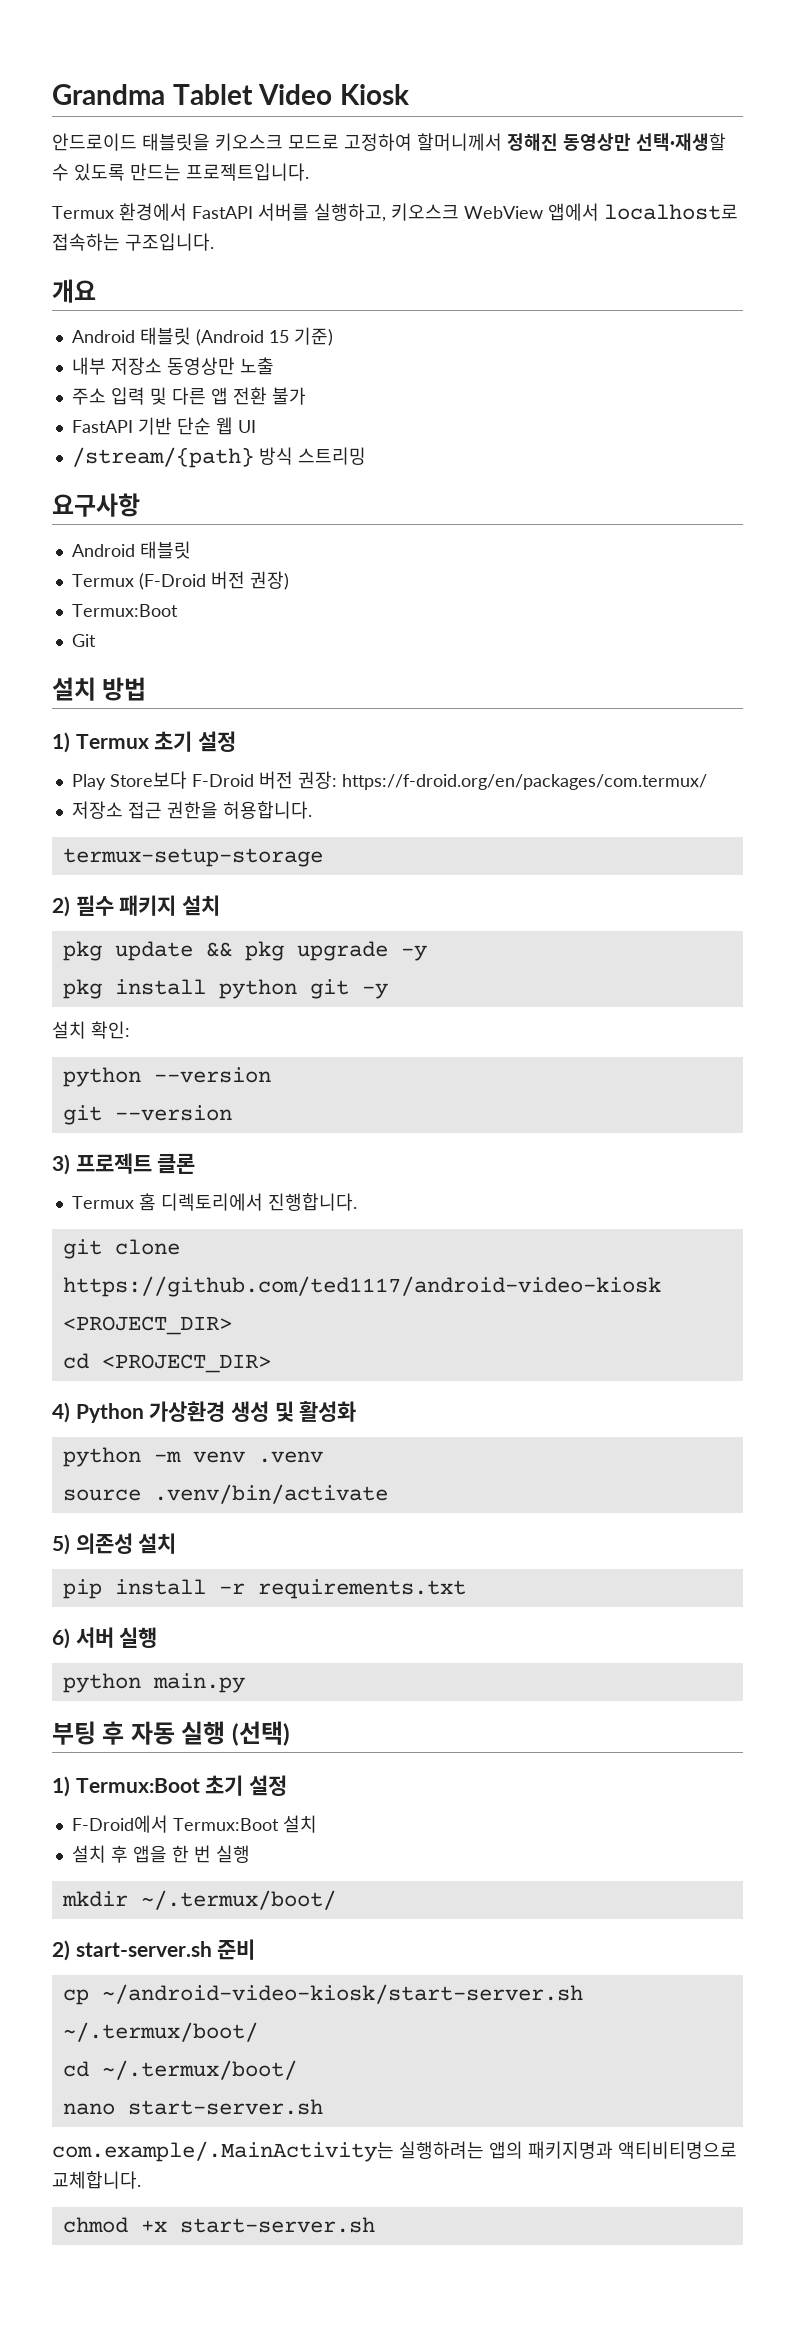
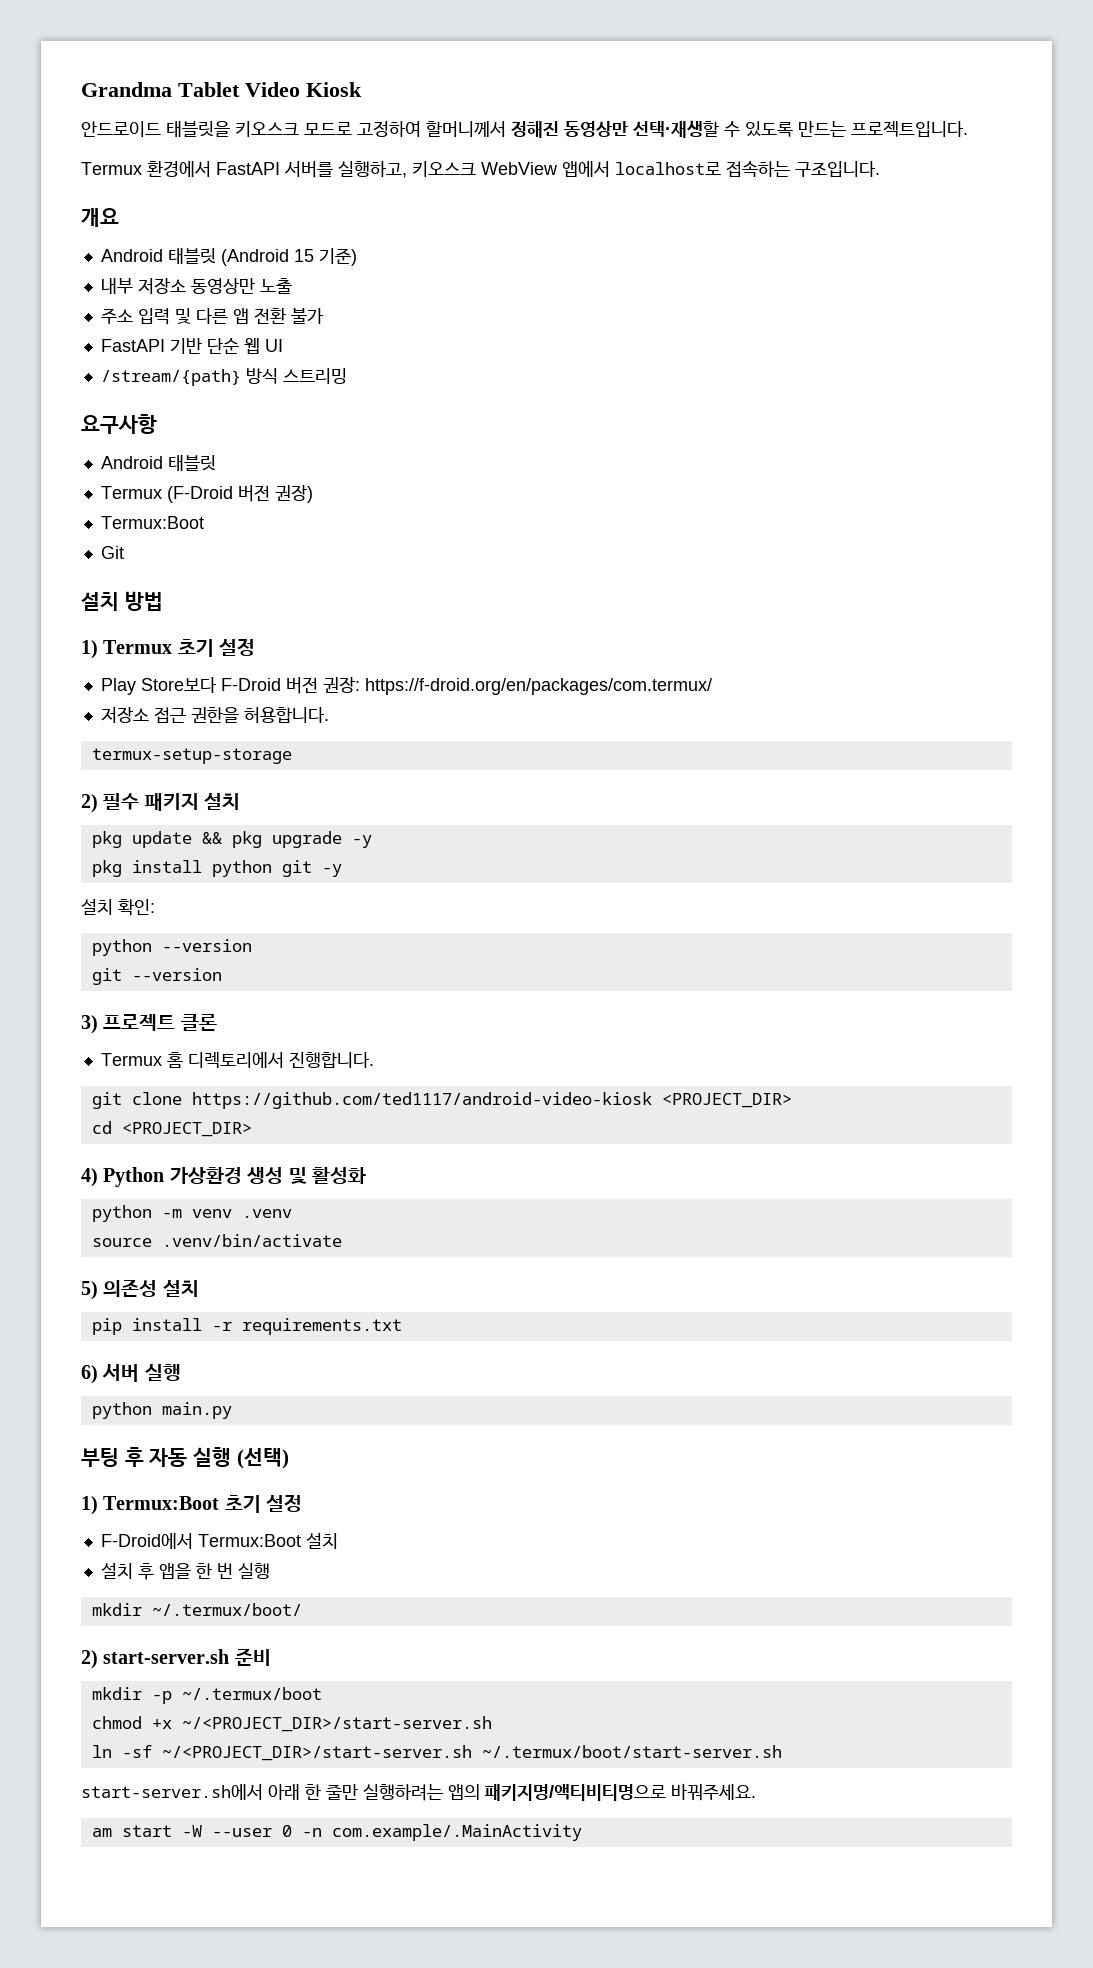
[62,1984,583,2005] [62,2022,258,2042] [62,2060,297,2080] [62,2099,323,2115] [52,2141,737,2162] [52,2171,141,2189] [62,2217,375,2233] cp ~/android-video-kiosk/start-server.sh ~/.termux/boot/ // cd ~/.termux/boot/ // nano start-server.sh // com.example/.MainActivity는 실행하려는 앱의 패키지명과 액티비티명으로 교체합니다. // chmod +x start-server.sh -> [91,1687,322,1704] [91,1716,492,1732] [91,1745,782,1761] [81,1783,756,1801] [91,1824,582,1841] mkdir -p ~/.termux/boot // chmod +x ~/<PROJECT_DIR>/start-server.sh // ln -sf ~/<PROJECT_DIR>/start-server.sh ~/.termux/boot/start-server.sh // start-server.sh에서 아래 한 줄만 실행하려는 앱의 패키지명/액티비티명으로 바꿔주세요. // am start -W --user 0 -n com.example/.MainActivity

